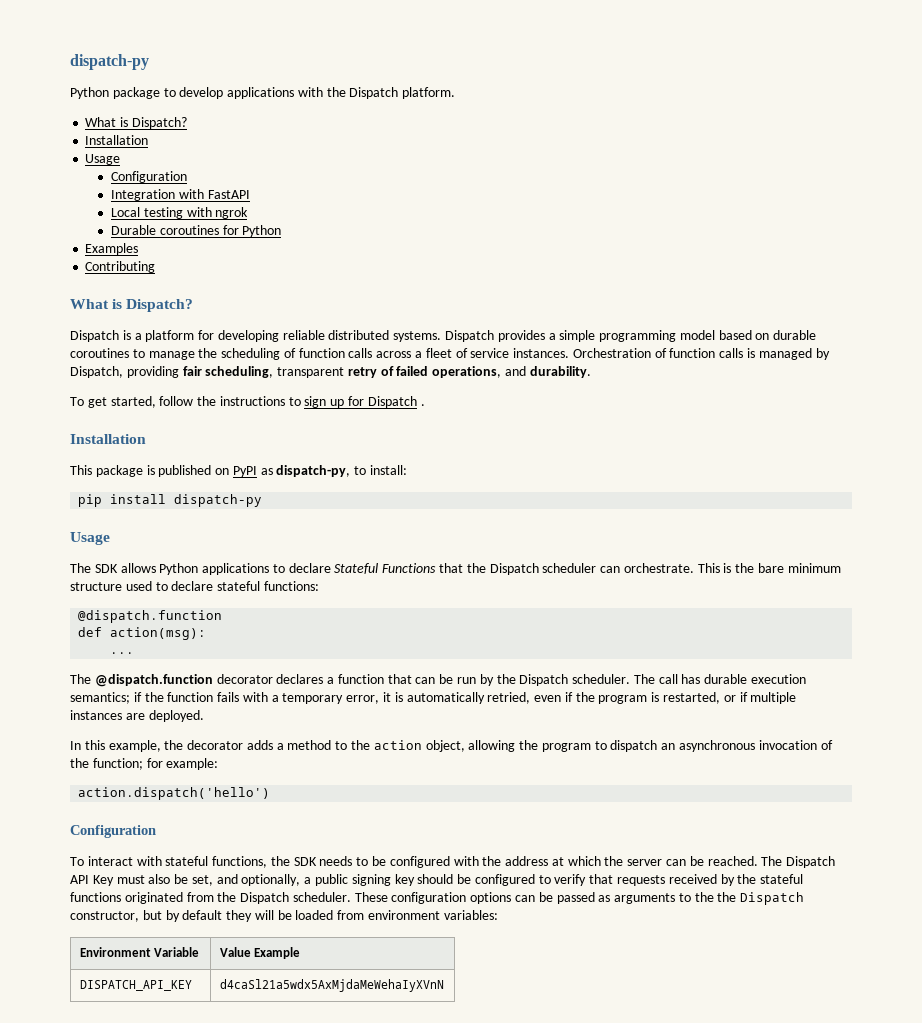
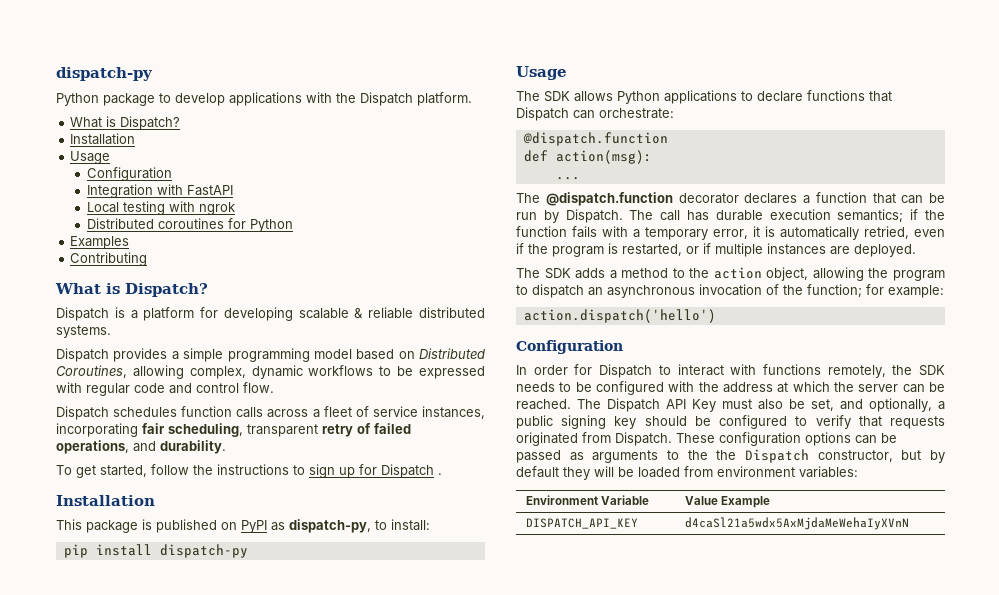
[111,225,157,235] Durable -> [86,218,154,229] Distributed
(279, 336) none -> [298,308,364,319] scalable &
(442, 336) none -> (111, 331) //
[773,330,817,340] [70,348,296,360] durable coroutines to manage the scheduling of -> [419,348,485,359] [56,365,485,379] [56,382,274,396] [56,406,178,420] Distributed Coroutines, allowing complex, dynamic workflows to be expressed with regular code and control flow. // Dispatch schedules
[513,348,830,360] [70,366,179,378] instances. Orchestration of function calls is managed by Dispatch, providing -> [421,406,485,419] [56,423,138,437] instances, incorporating
[334,563,841,575] [70,581,319,591] Stateful Functions that the Dispatch scheduler can orchestrate. This is the bare minimum structure used to declare stateful functions: -> [807,90,892,102] [516,107,674,121] functions that Dispatch can orchestrate:
[496,674,631,686] the Dispatch scheduler. -> [565,209,623,223] Dispatch.
[70,740,244,752] In this example, the decorator -> [516,268,571,279] The SDK
[70,856,268,868] To interact with stateful functions, -> [516,364,886,378] In order for Dispatch to interact with functions remotely,
[668,874,804,886] [70,892,351,904] received by the stateful functions originated from the Dispatch scheduler. -> [516,432,672,446] originated from Dispatch.

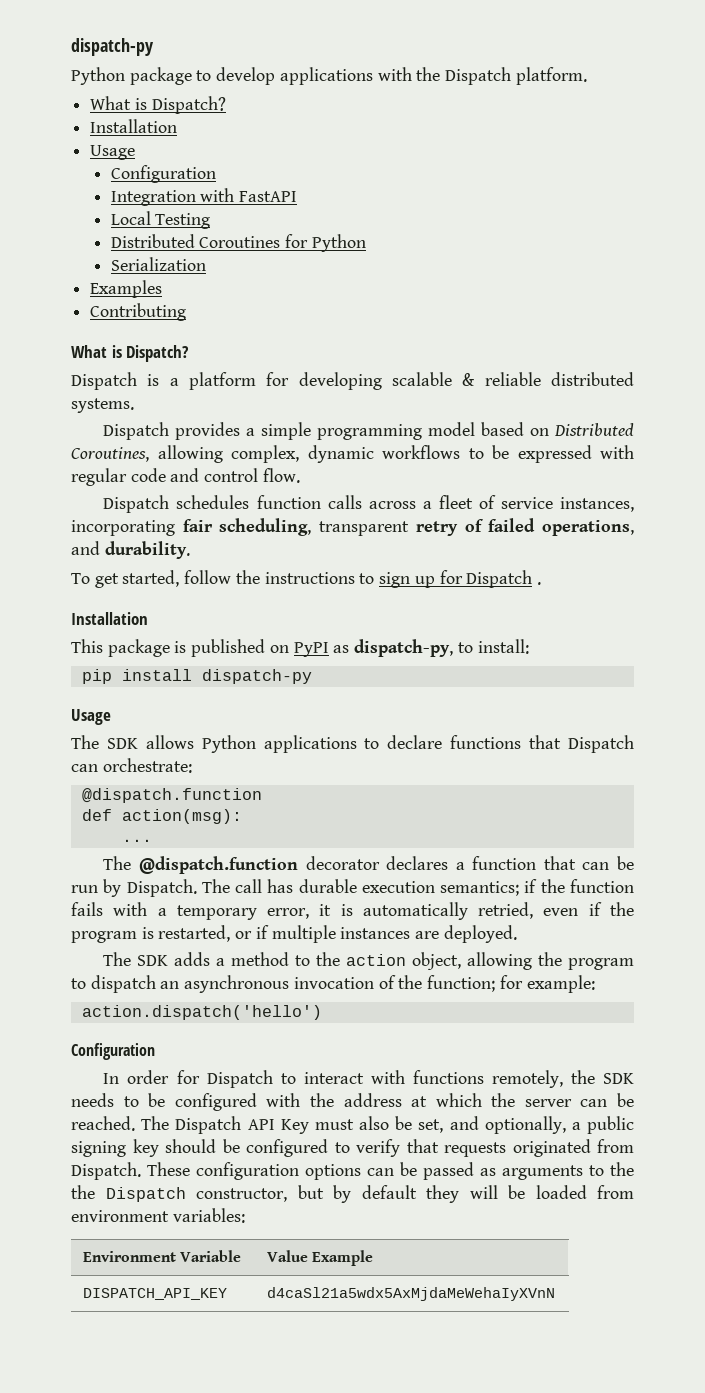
[122,201,235,215] [86,218,224,229] testing with ngrok // Distributed coroutines -> [155,213,211,229] [110,234,281,248] Testing // Distributed Coroutines
(293, 225) none -> [110,257,206,271] // Serialization

